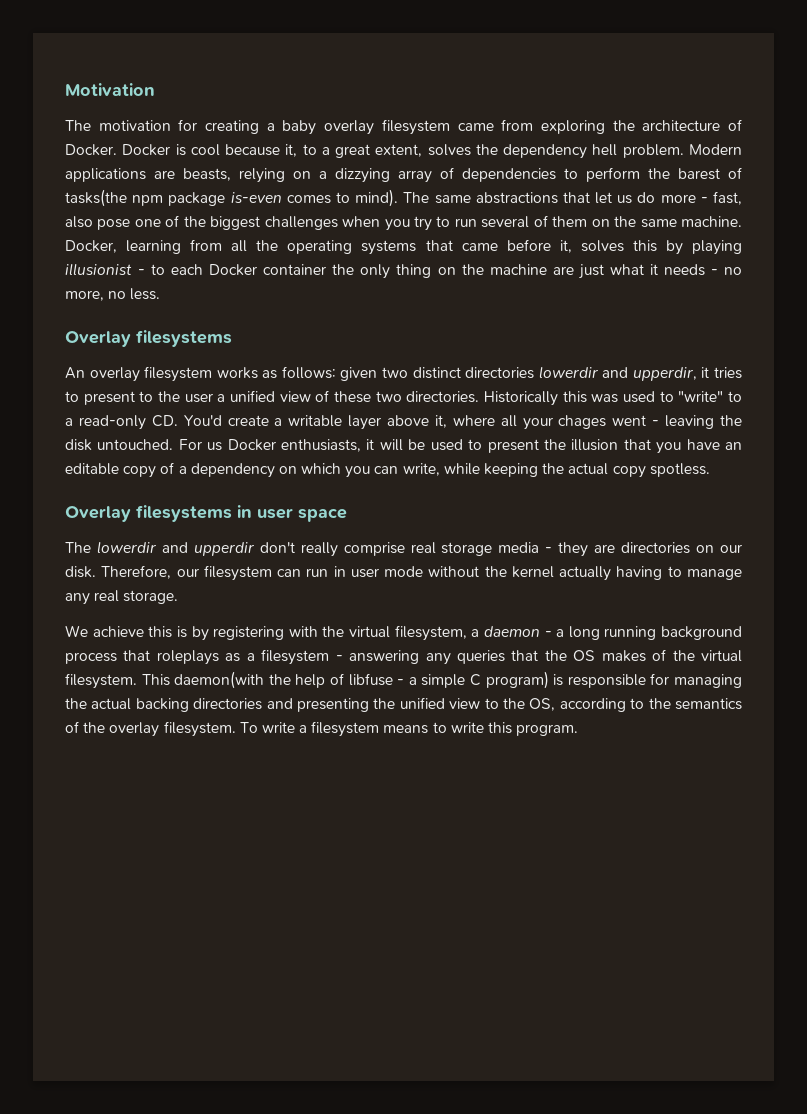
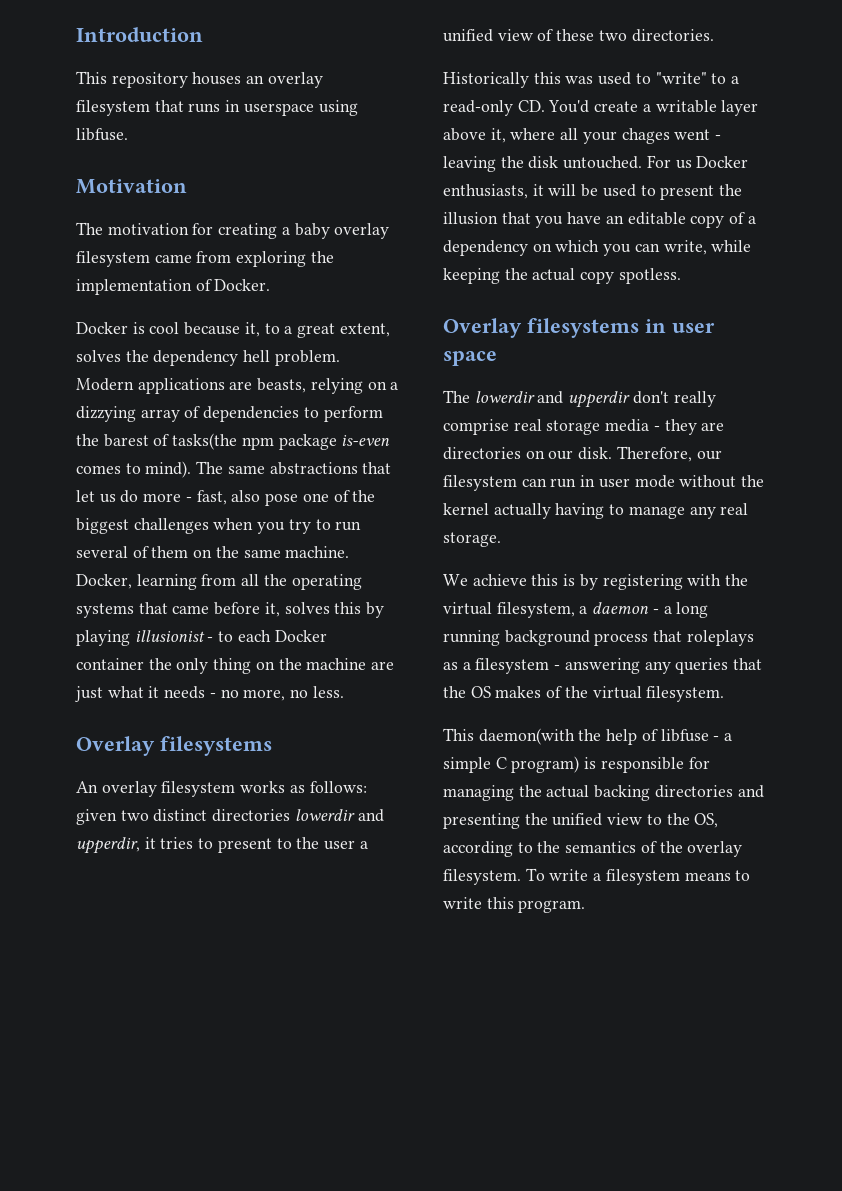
(65, 89) none -> [76,27,203,42] [76,71,323,88] [76,100,358,116] [76,128,128,141] Introduction // This repository houses an overlay filesystem that runs in userspace using libfuse. //
[642,120,721,131] architecture -> [76,279,192,295] implementation
(117, 150) none -> (271, 285) //
(480, 397) none -> (714, 35) //
(137, 681) none -> (725, 694) //

